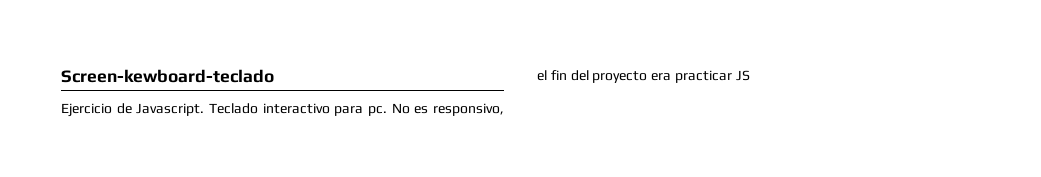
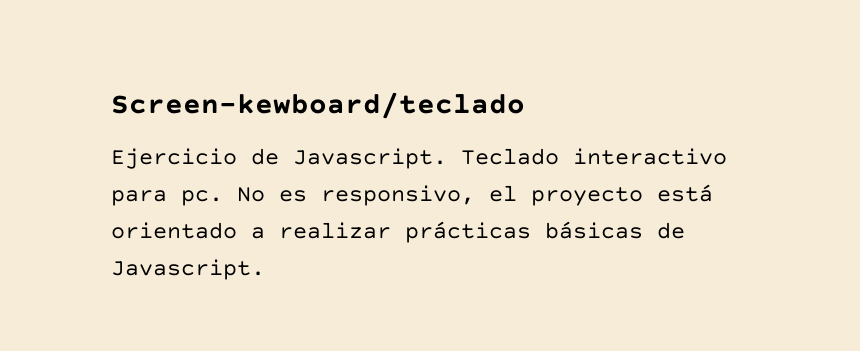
[61,69,274,83] Screen-kewboard-teclado -> [111,92,525,119] Screen-kewboard/teclado
[550,70,750,83] fin del proyecto era practicar JS -> [531,184,713,206] [111,221,685,243] [111,259,265,280] proyecto está orientado a realizar prácticas básicas de Javascript.

